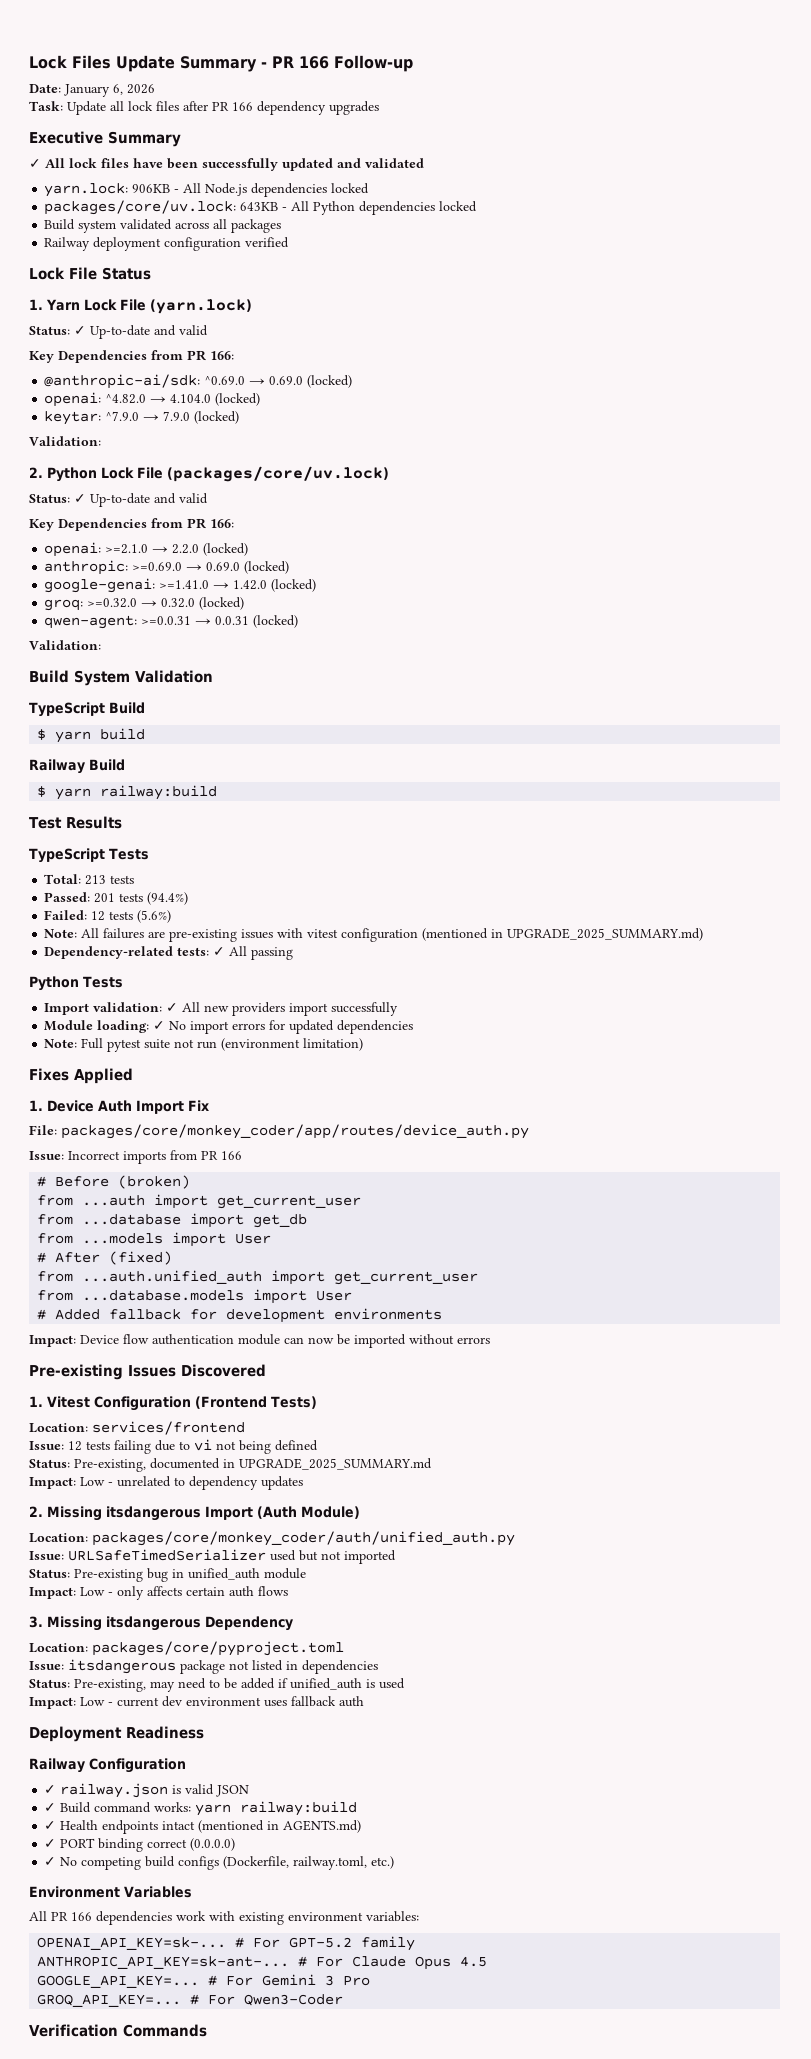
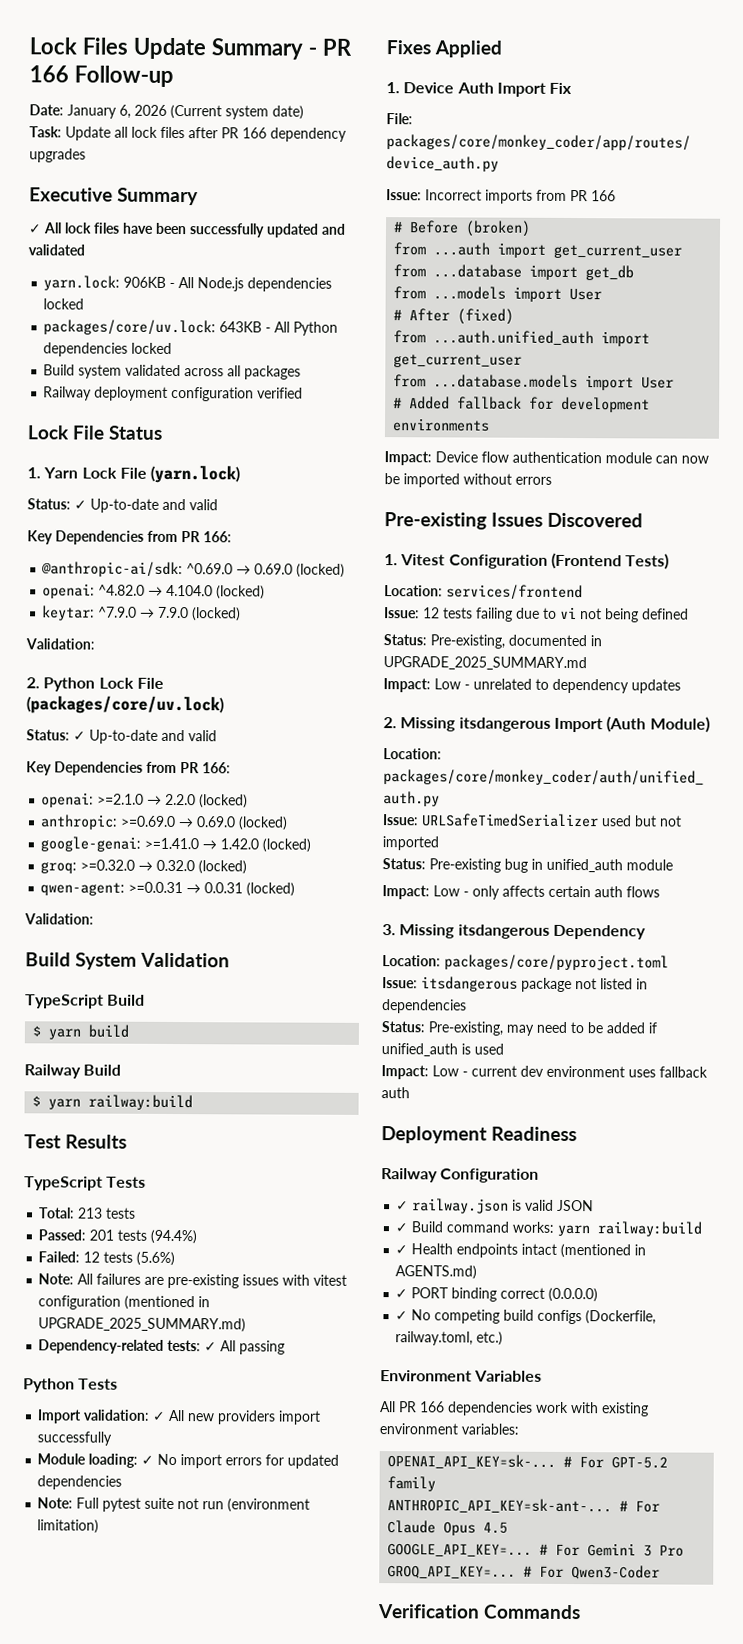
(155, 89) none -> [170,104,304,120] (Current system date)

